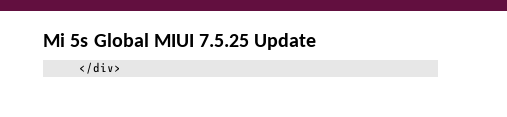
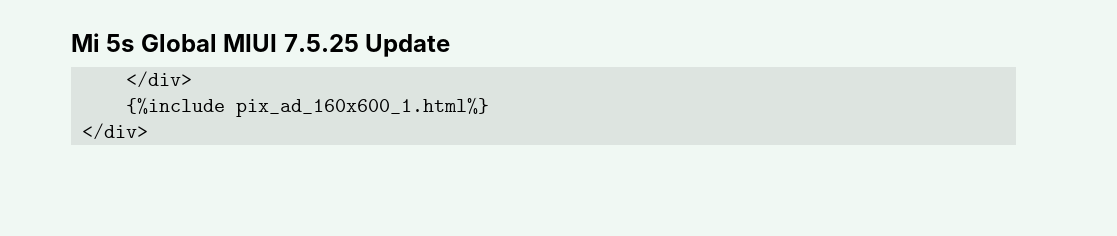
(121, 68) none -> [126,97,490,117] [82,123,149,140] // {%include pix_ad_160x600_1.html%} // </div>

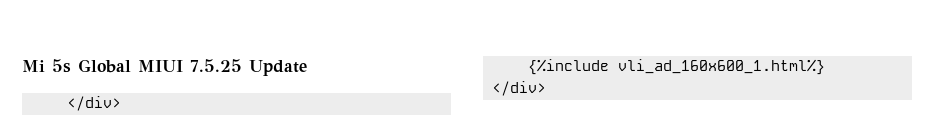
[236,97,490,117] pix_ad_160x600_1.html%} -> [617,59,825,75] vli_ad_160x600_1.html%}

